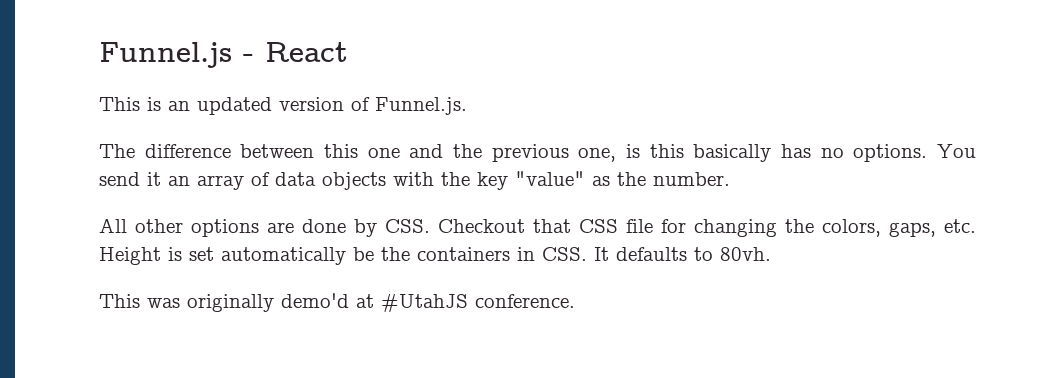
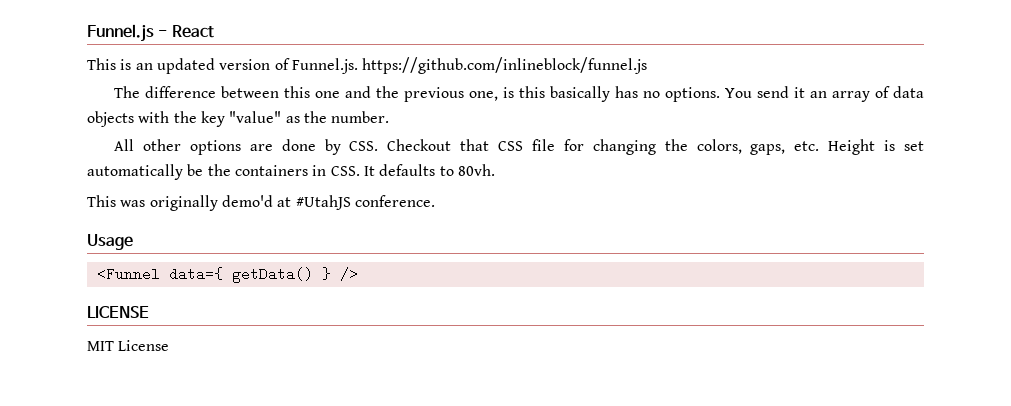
(467, 106) none -> [362,57,648,74] https://github.com/inlineblock/funnel.js
(575, 301) none -> [87,234,133,250] [96,267,358,283] [87,306,149,318] [87,340,170,351] // Usage // <Funnel data={ getData() } /> // LICENSE // MIT License

